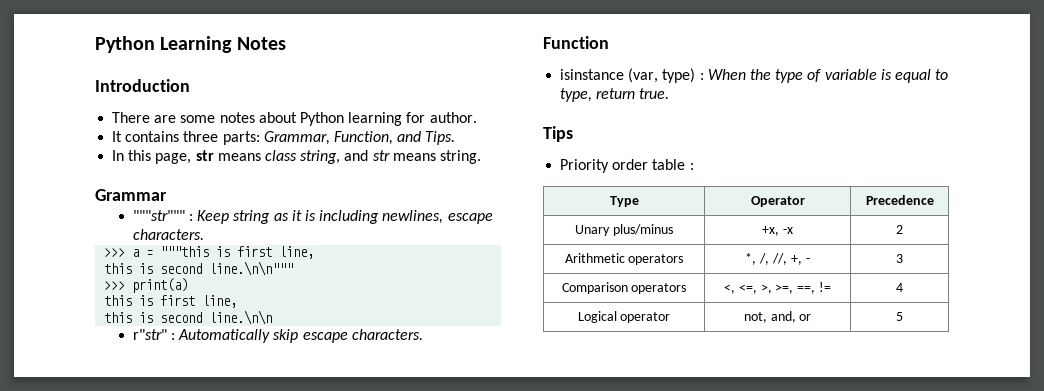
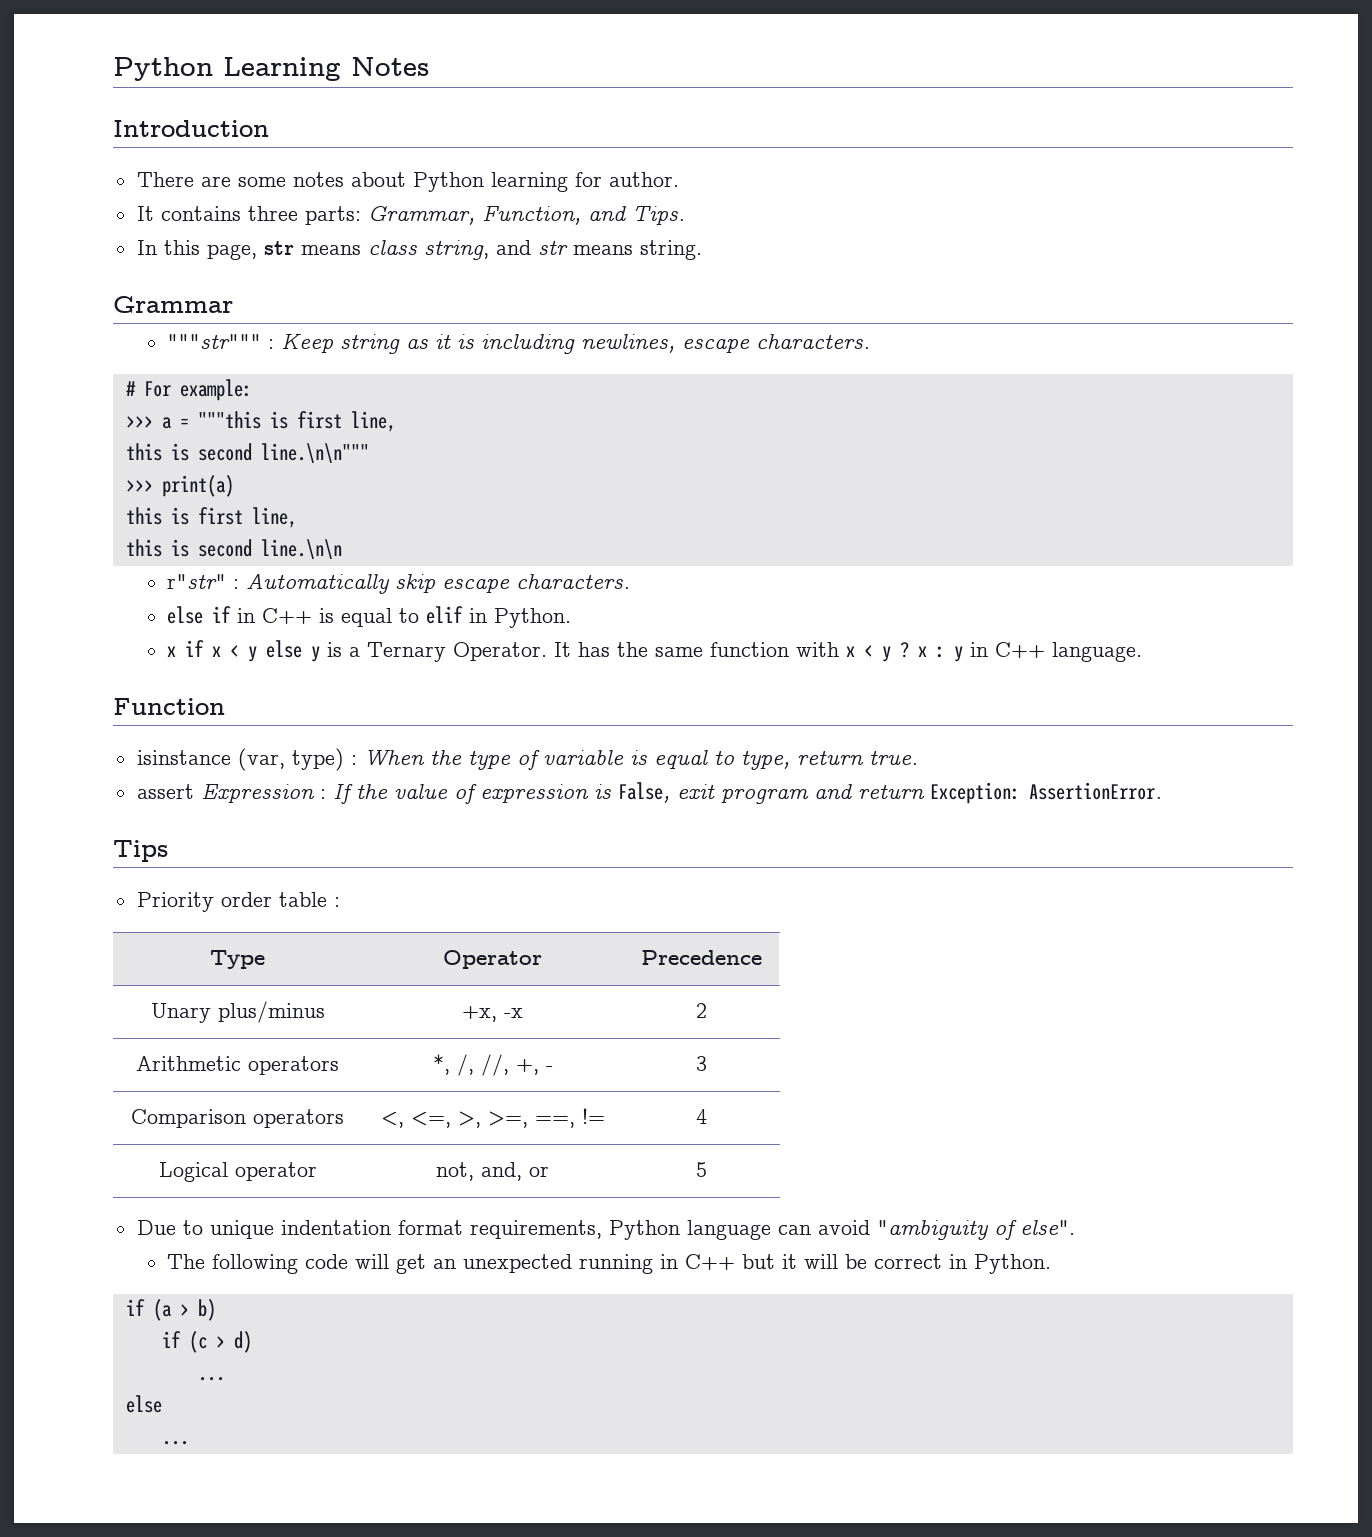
(204, 234) none -> [125,379,252,401] // # For example:
(423, 334) none -> [167,606,572,628] [167,640,1143,662] // else if in C++ is equal to elif in Python. // x if x < y else y is a Ternary Operator. It has the same function with x < y ? x : y in C++ language.
(670, 93) none -> [136,782,1162,804] // assert Expression : If the value of expression is False, exit program and return Exception: AssertionError.
(903, 316) none -> [136,1220,1075,1240] [167,1254,1052,1274] [125,1299,216,1321] [161,1331,252,1353] [197,1377,225,1381] [125,1395,162,1413] [161,1441,189,1445] // Due to unique indentation format requirements, Python language can avoid "ambiguity of else". // The following code will get an unexpected running in C++ but it will be correct in Python. // if (a > b) // if (c > d) // ... // else // ...

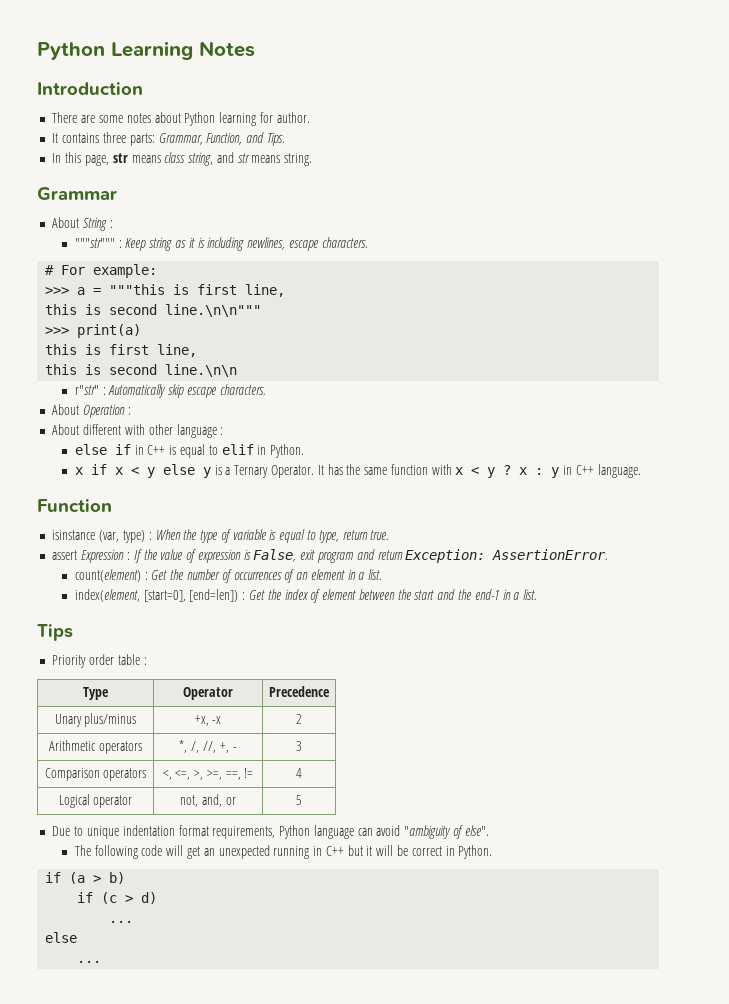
(233, 304) none -> [52,217,113,231] // About String :
(631, 581) none -> [52,404,131,418] [52,424,224,438] // About Operation : // About different with other language :
(1162, 791) none -> [74,569,383,583] [74,589,538,603] // count(element) : Get the number of occurrences of an element in a list. // index(element, [start=0], [end=len]) : Get the index of element between the start and the end-1 in a list.

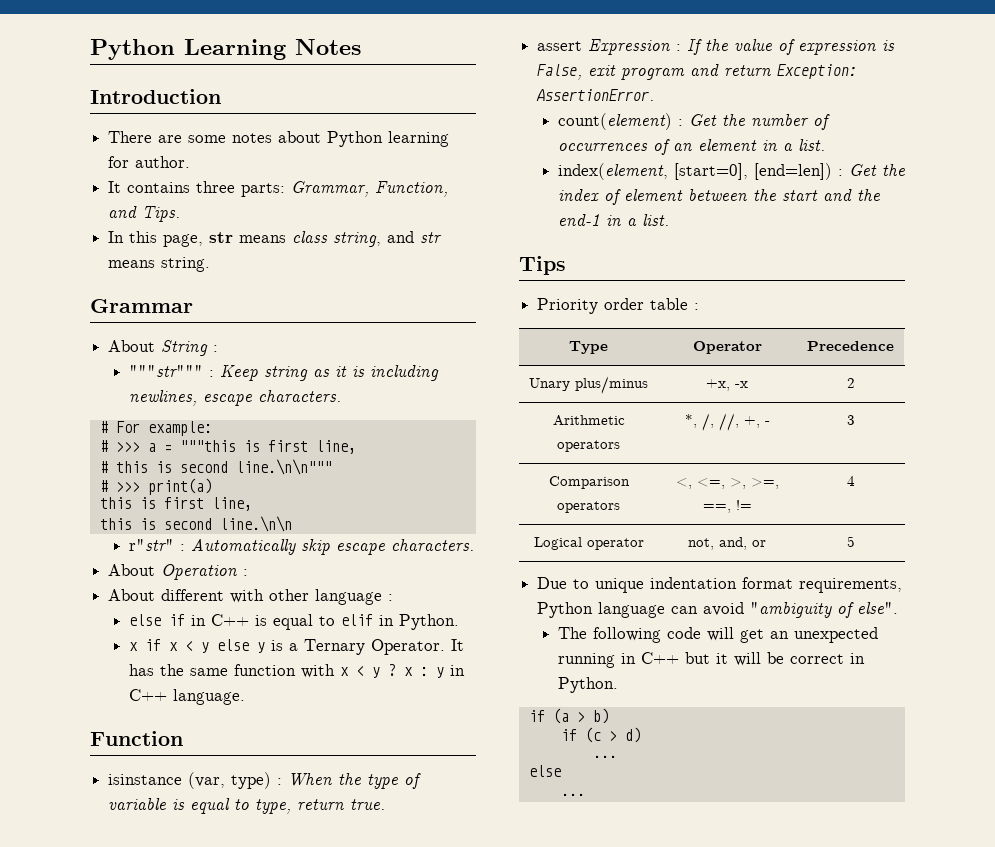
(158, 271) none -> [99,440,108,452] #
(286, 290) none -> [99,461,108,473] #
(262, 310) none -> [99,480,108,492] #

